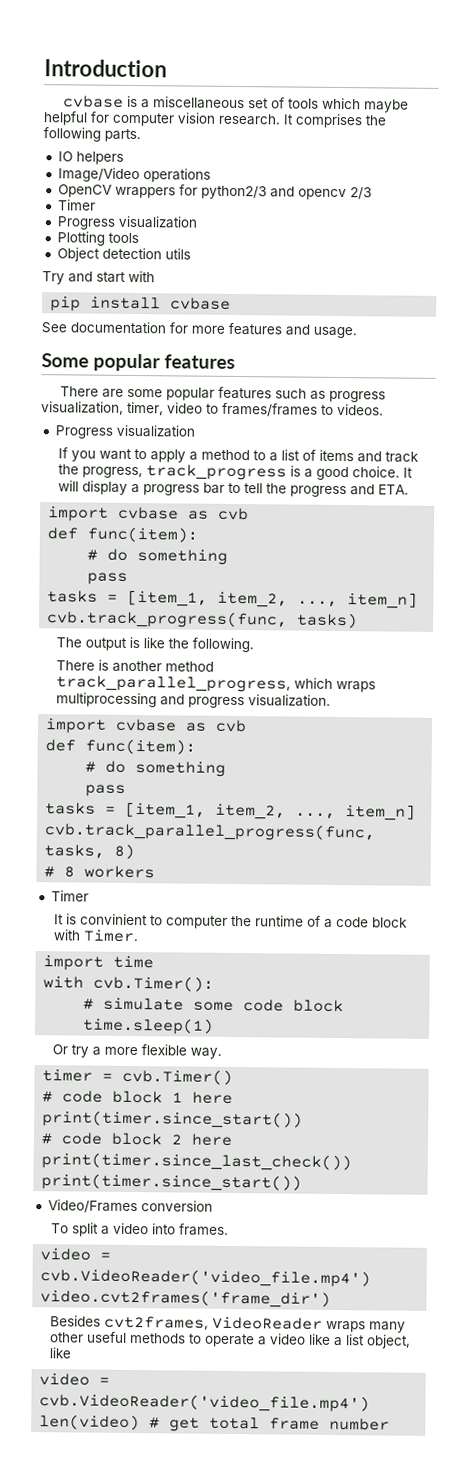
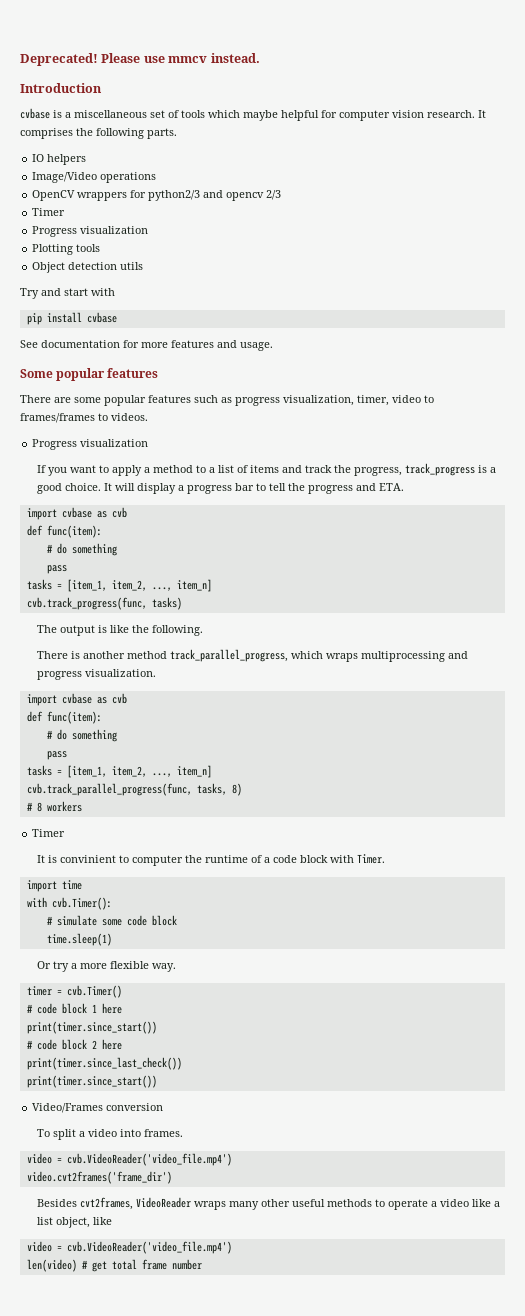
(44, 68) none -> [20,53,260,66] Deprecated! Please use mmcv instead. //

